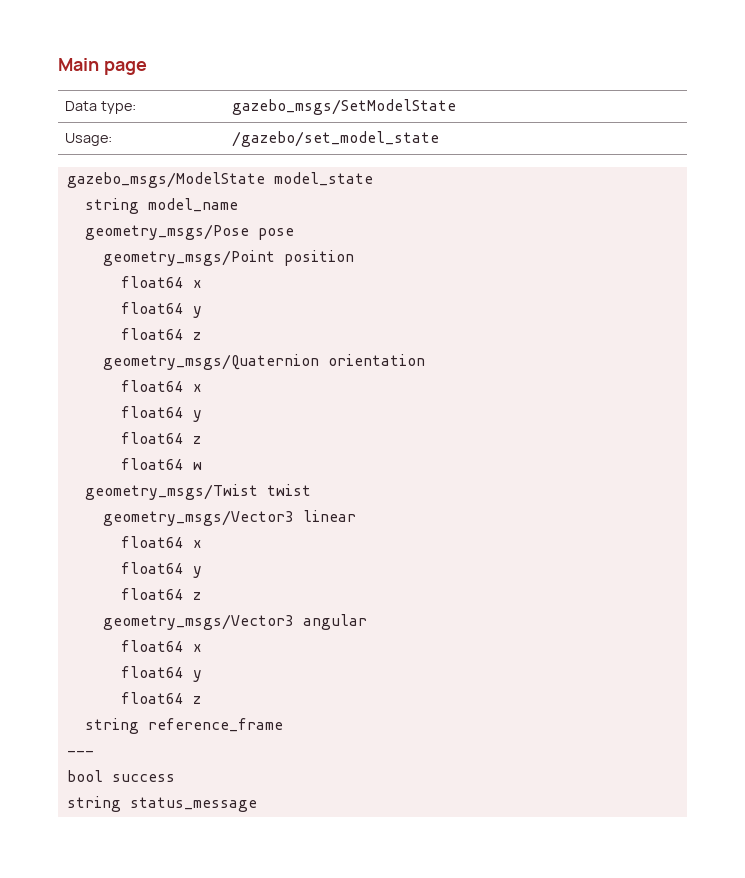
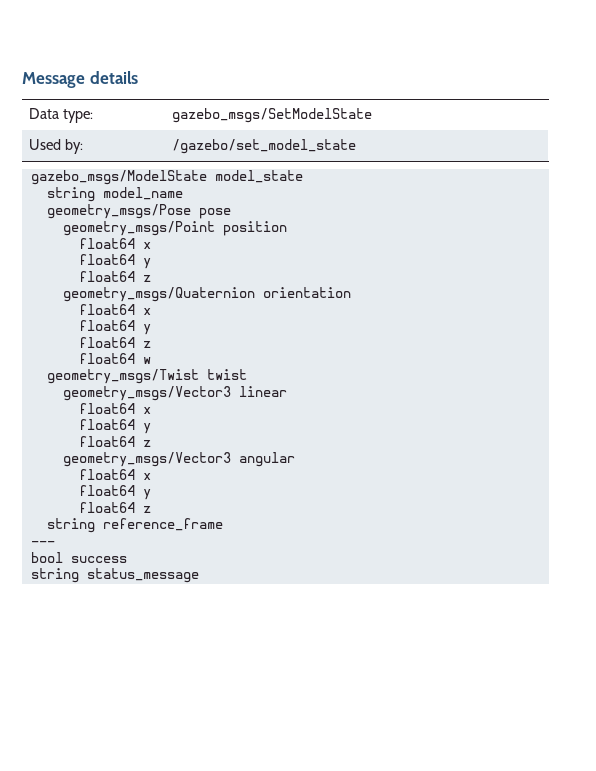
[58,58,147,75] Main page -> [22,71,138,88] Message details
[65,133,113,146] Usage: -> [29,139,84,154] Used by:

